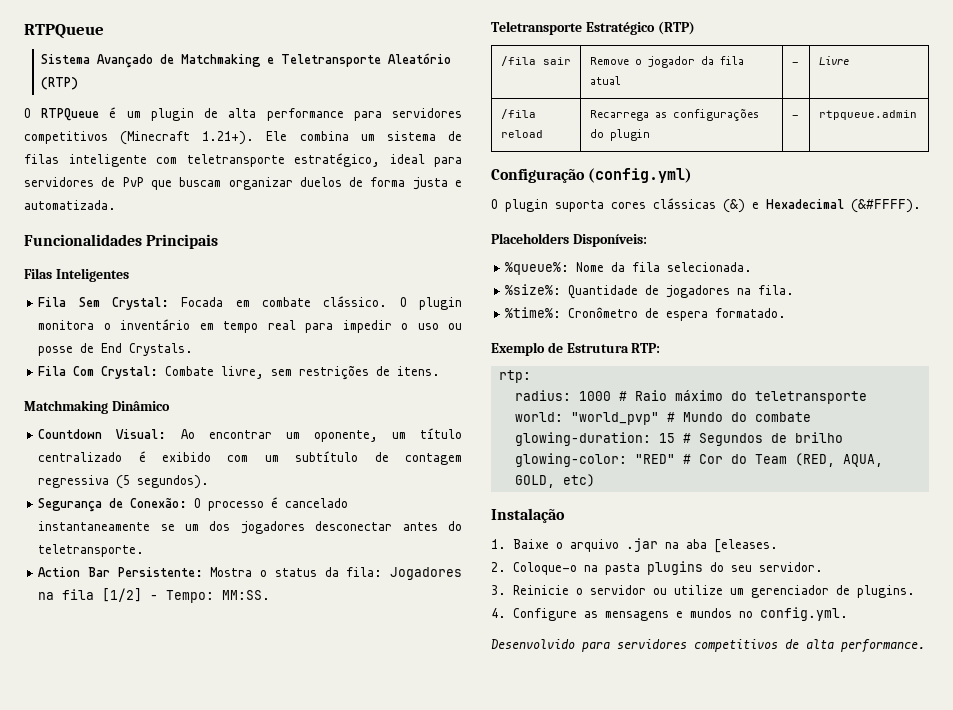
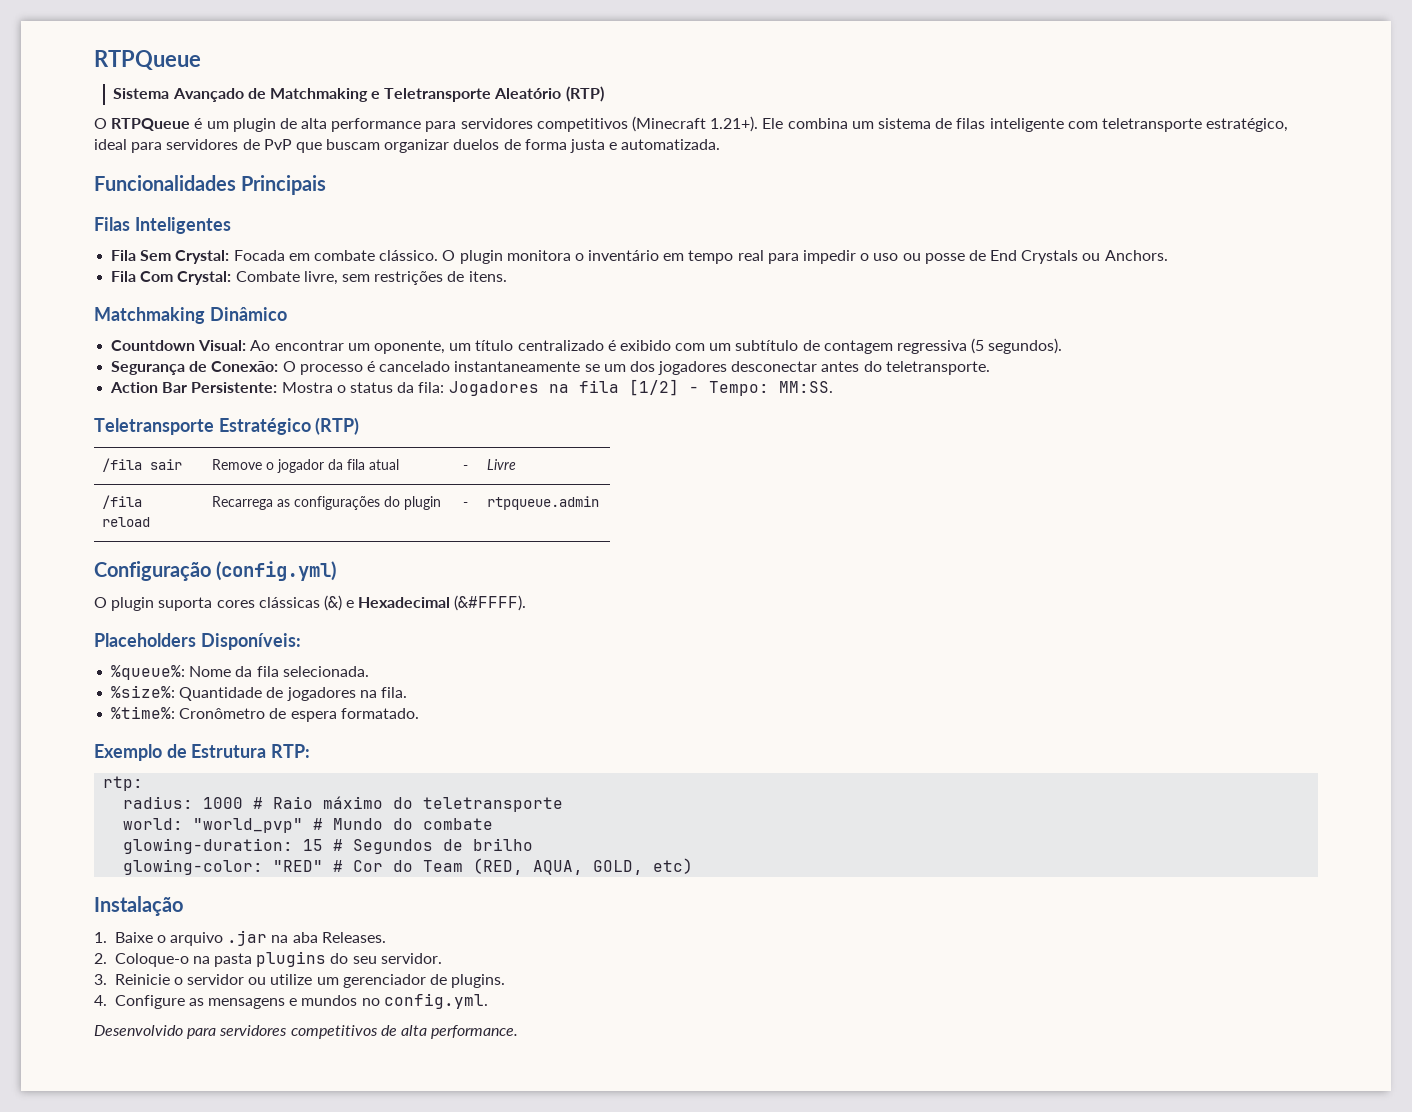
[129,343,194,356] Crystals. -> [1021,250,1168,264] Crystals ou Anchors.
[713,539,778,553] [eleases. -> [321,932,386,943] Releases.

